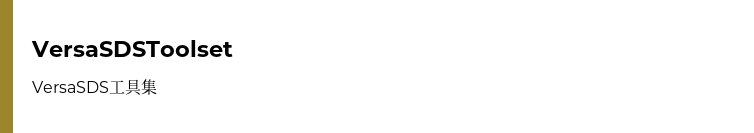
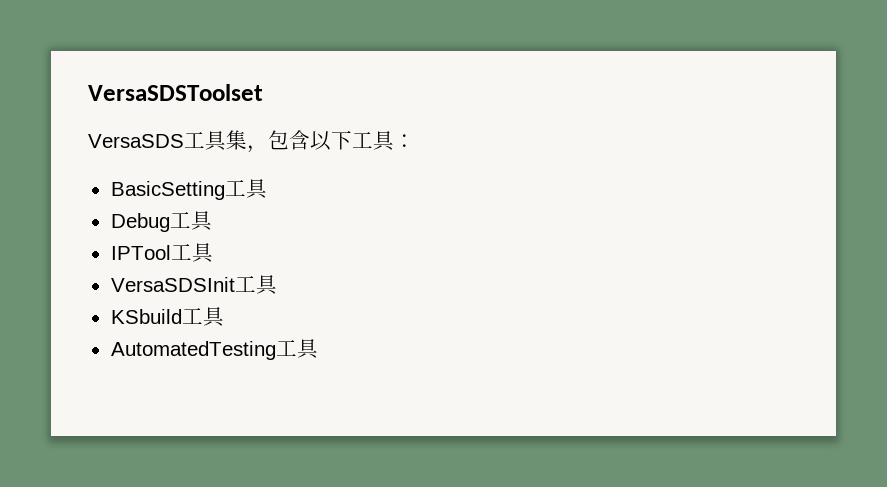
(157, 87) none -> [247,130,415,153] [110,179,268,200] [110,211,213,232] [110,243,214,263] [110,275,278,295] [110,307,225,327] [110,339,319,360] ，包含以下工具： // BasicSetting工具 // Debug工具 // IPTool工具 // VersaSDSInit工具 // KSbuild工具 // AutomatedTesting工具

